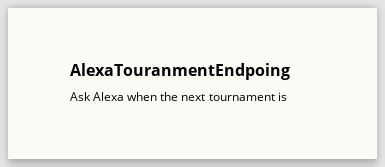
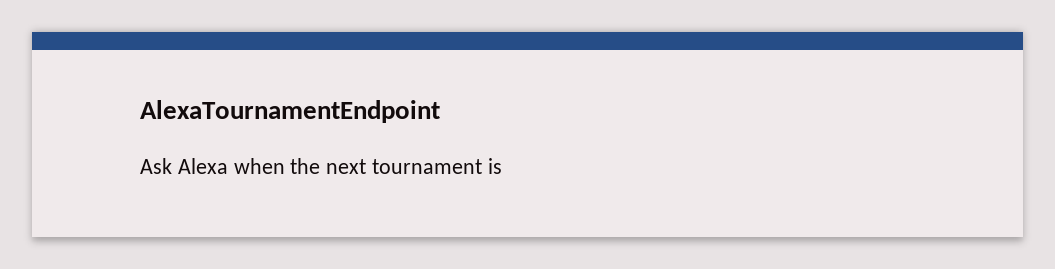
[70,63,290,80] AlexaTouranmentEndpoing -> [140,100,440,123] AlexaTournamentEndpoint

